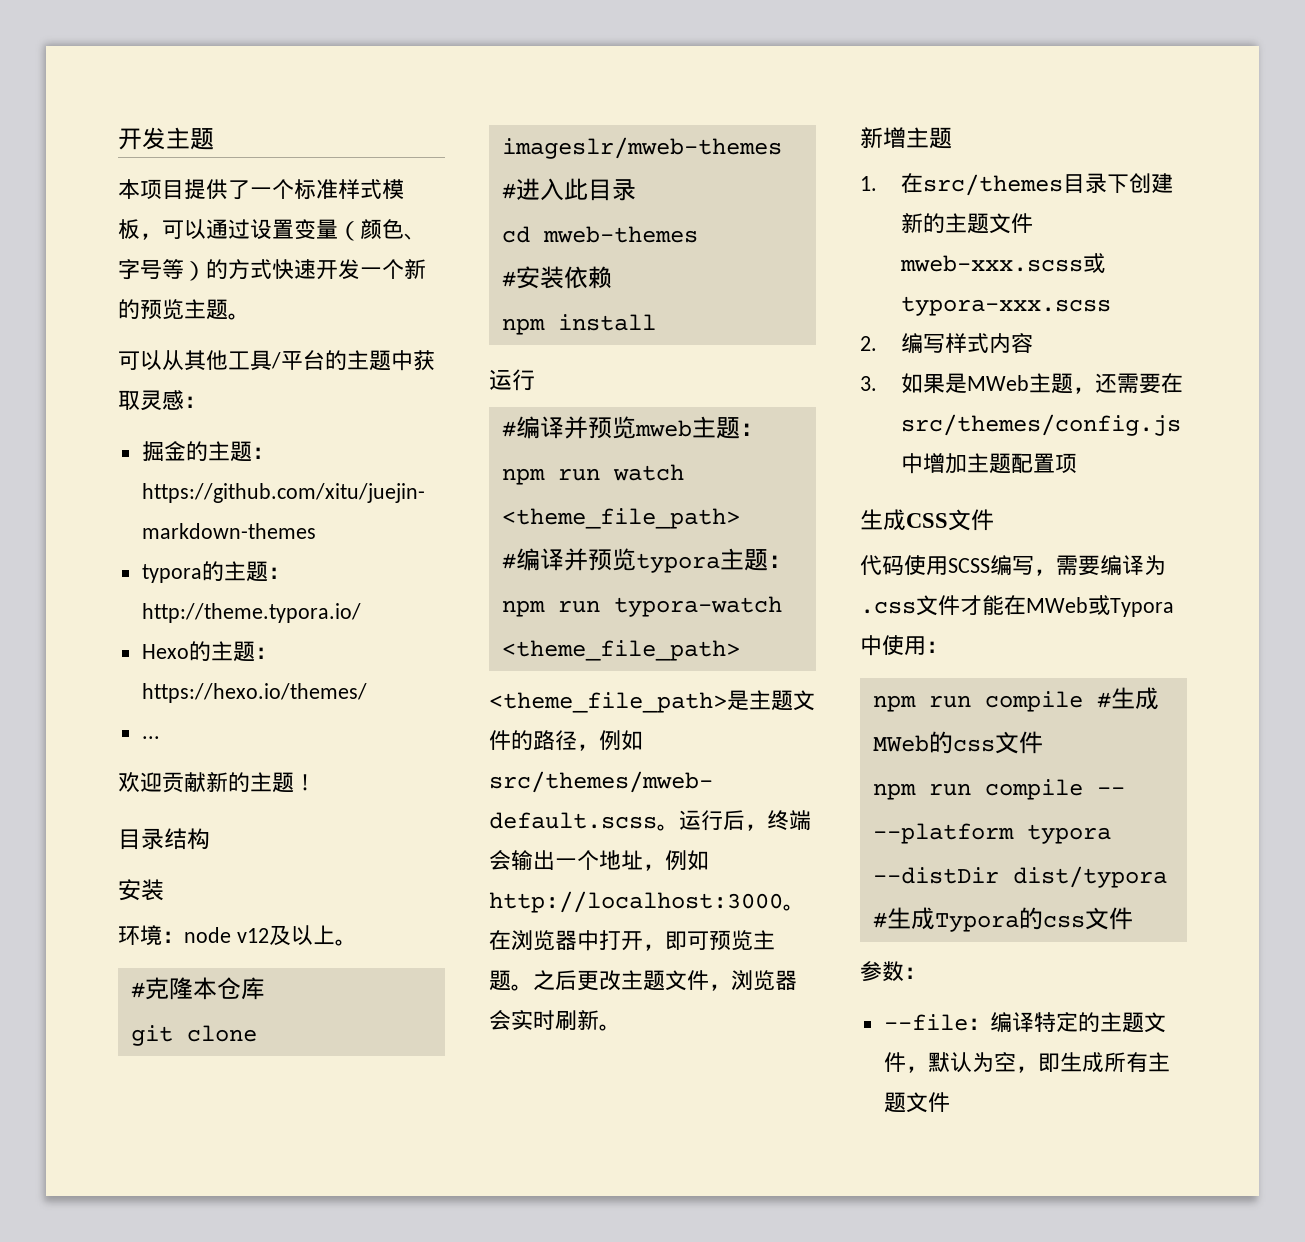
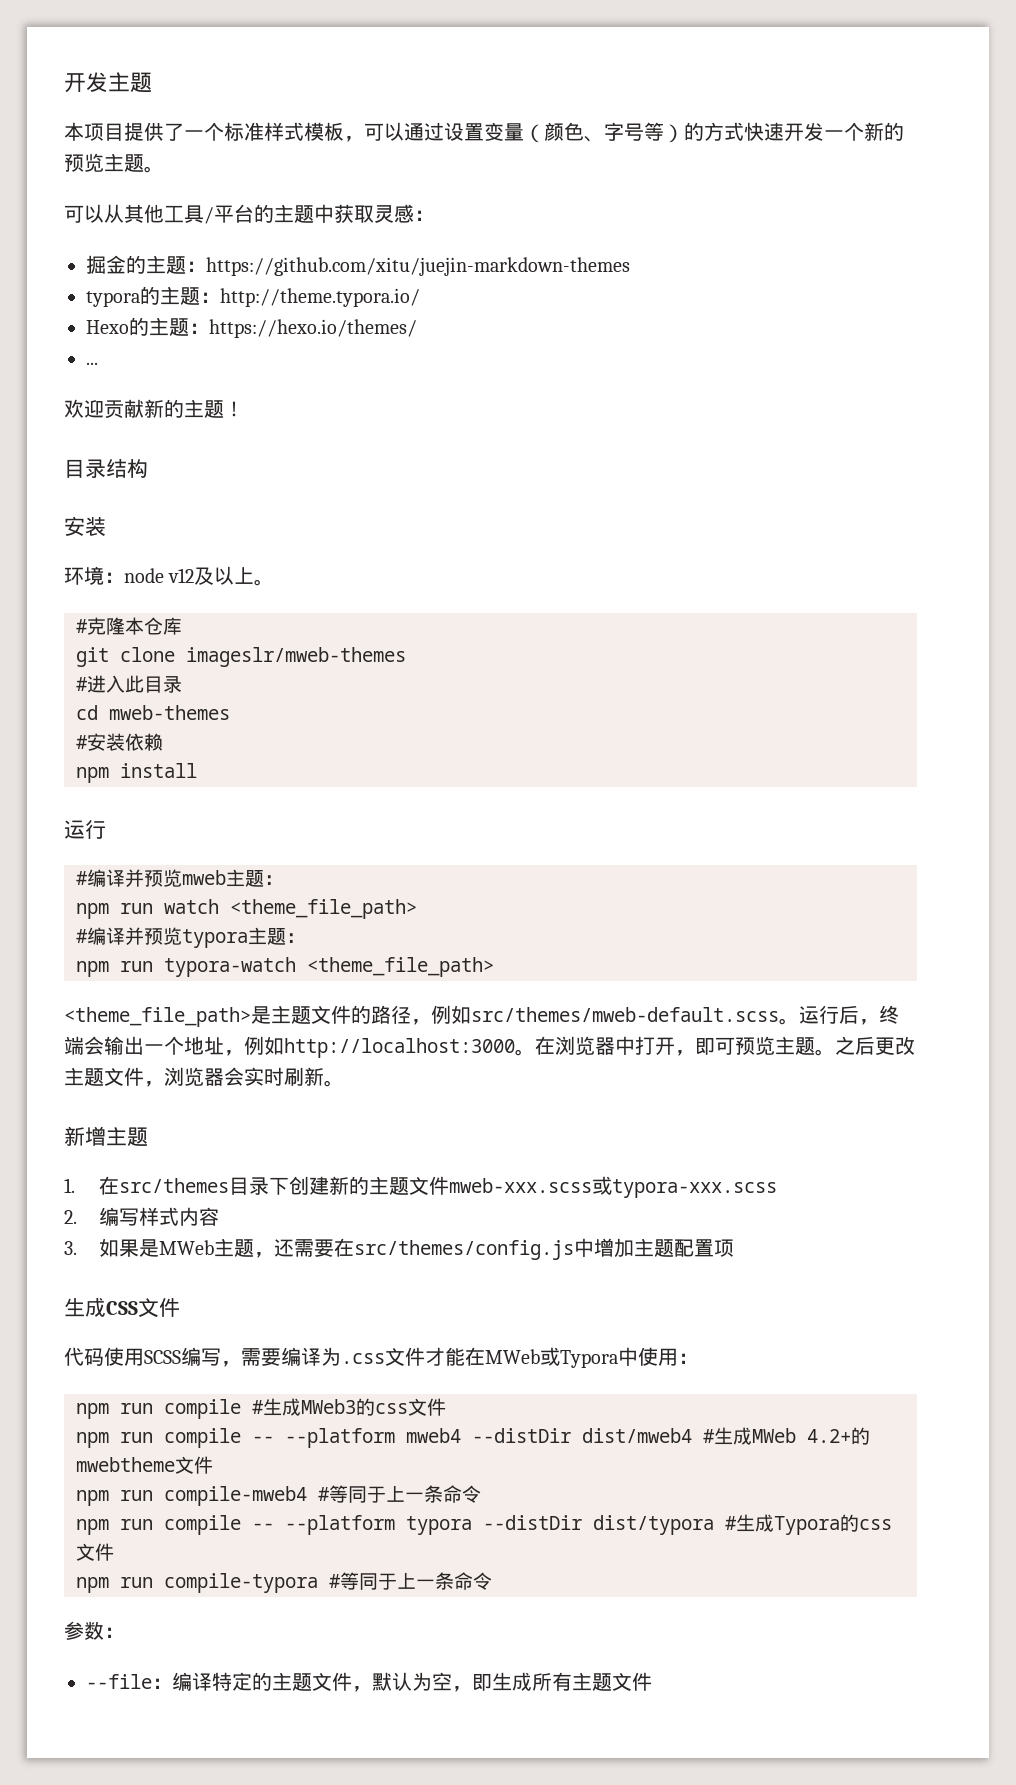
[872,731,1043,754] MWeb的css文件 -> [301,1398,446,1416] [76,1427,870,1448] [76,1456,213,1474] [76,1485,481,1506] MWeb3的css文件 // npm run compile -- --platform mweb4 --distDir dist/mweb4 #生成MWeb 4.2+的mwebtheme文件 // npm run compile-mweb4 #等同于上一条命令
(1133, 918) none -> [76,1572,492,1593] // npm run compile-typora #等同于上一条命令

